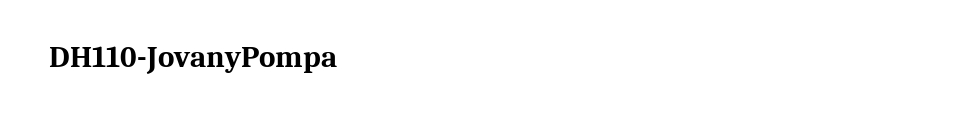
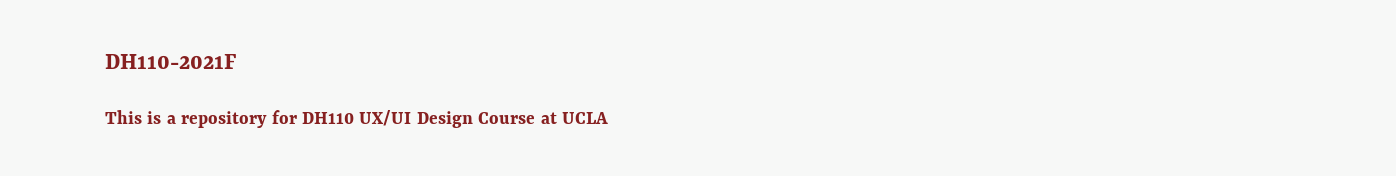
[49,46,337,74] DH110-JovanyPompa -> [105,54,236,69] [105,110,608,128] DH110-2021F // This is a repository for DH110 UX/UI Design Course at UCLA

